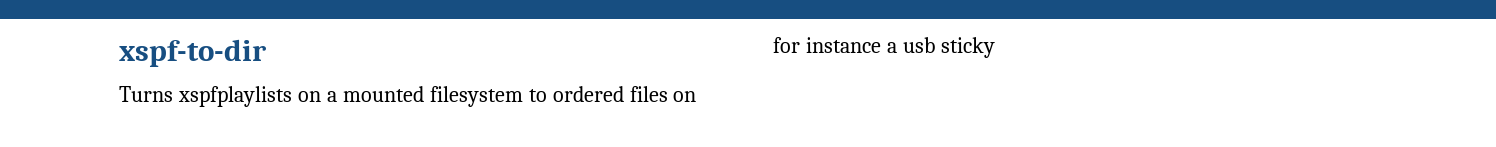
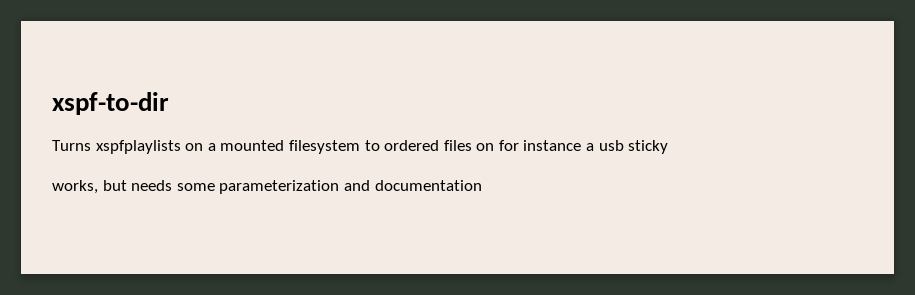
(995, 47) none -> [52,180,482,194] // works, but needs some parameterization and documentation

